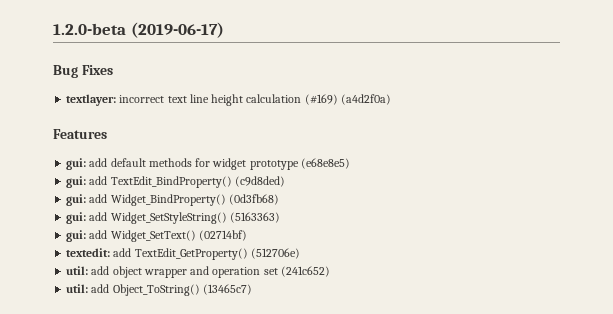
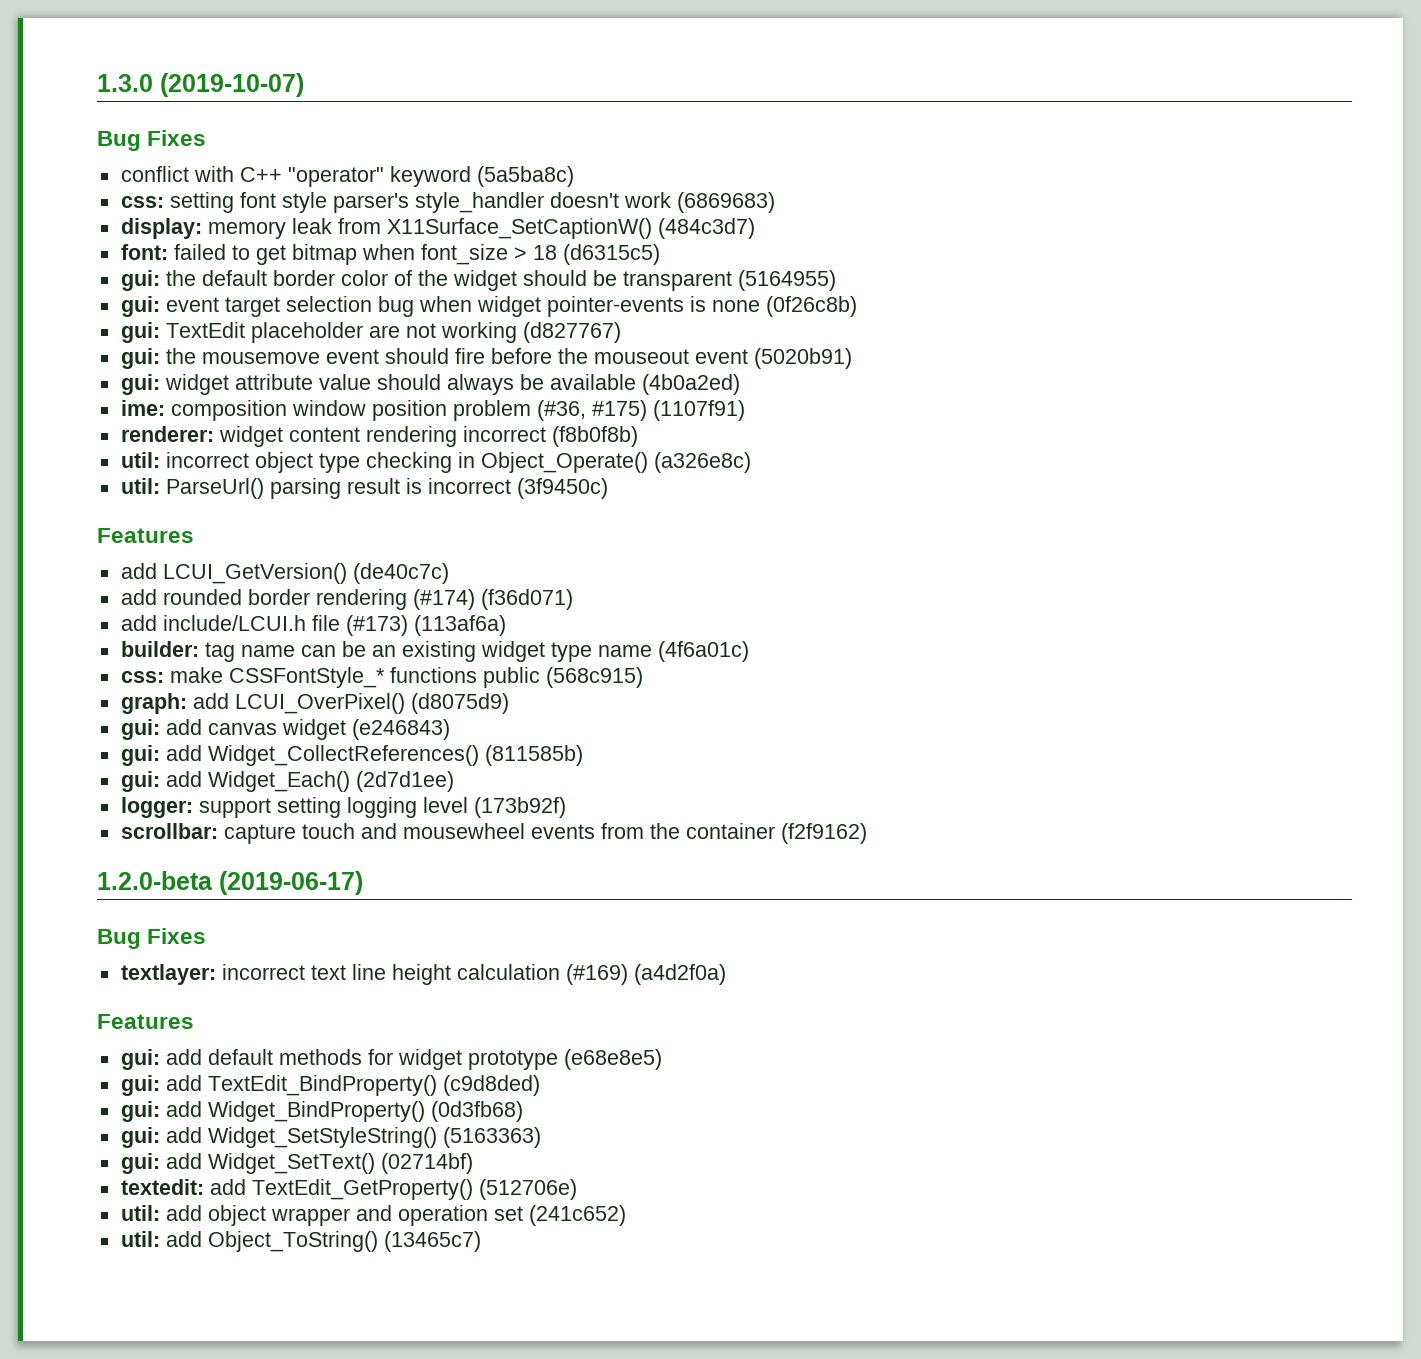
(53, 29) none -> [97,73,304,97] [97,130,207,151] [120,166,574,187] [120,192,775,213] [120,218,755,239] [120,244,660,265] [120,270,836,291] [120,296,857,317] [120,322,621,343] [120,348,852,369] [120,374,740,395] [120,400,745,421] [120,426,638,447] [120,452,751,473] [120,478,608,499] [97,528,194,543] [120,563,449,584] [120,589,573,610] [120,615,506,636] [120,641,749,662] [120,667,643,688] [120,693,509,714] [120,719,450,740] [120,745,583,766] [120,771,454,792] [120,797,566,818] [120,823,867,844] 1.3.0 (2019-10-07) // Bug Fixes // conflict with C++ "operator" keyword (5a5ba8c) // css: setting font style parser's style_handler doesn't work (6869683) // display: memory leak from X11Surface_SetCaptionW() (484c3d7) // font: failed to get bitmap when font_size > 18 (d6315c5) // gui: the default border color of the widget should be transparent (5164955) // gui: event target selection bug when widget pointer-events is none (0f26c8b) // gui: TextEdit placeholder are not working (d827767) // gui: the mousemove event should fire before the mouseout event (5020b91) // gui: widget attribute value should always be available (4b0a2ed) // ime: composition window position problem (#36, #175) (1107f91) // renderer: widget content rendering incorrect (f8b0f8b) // util: incorrect object type checking in Object_Operate() (a326e8c) // util: ParseUrl() parsing result is incorrect (3f9450c) // Features // add LCUI_GetVersion() (de40c7c) // add rounded border rendering (#174) (f36d071) // add include/LCUI.h file (#173) (113af6a) // builder: tag name can be an existing widget type name (4f6a01c) // css: make CSSFontStyle_* functions public (568c915) // graph: add LCUI_OverPixel() (d8075d9) // gui: add canvas widget (e246843) // gui: add Widget_CollectReferences() (811585b) // gui: add Widget_Each() (2d7d1ee) // logger: support setting logging level (173b92f) // scrollbar: capture touch and mousewheel events from the container (f2f9162) //

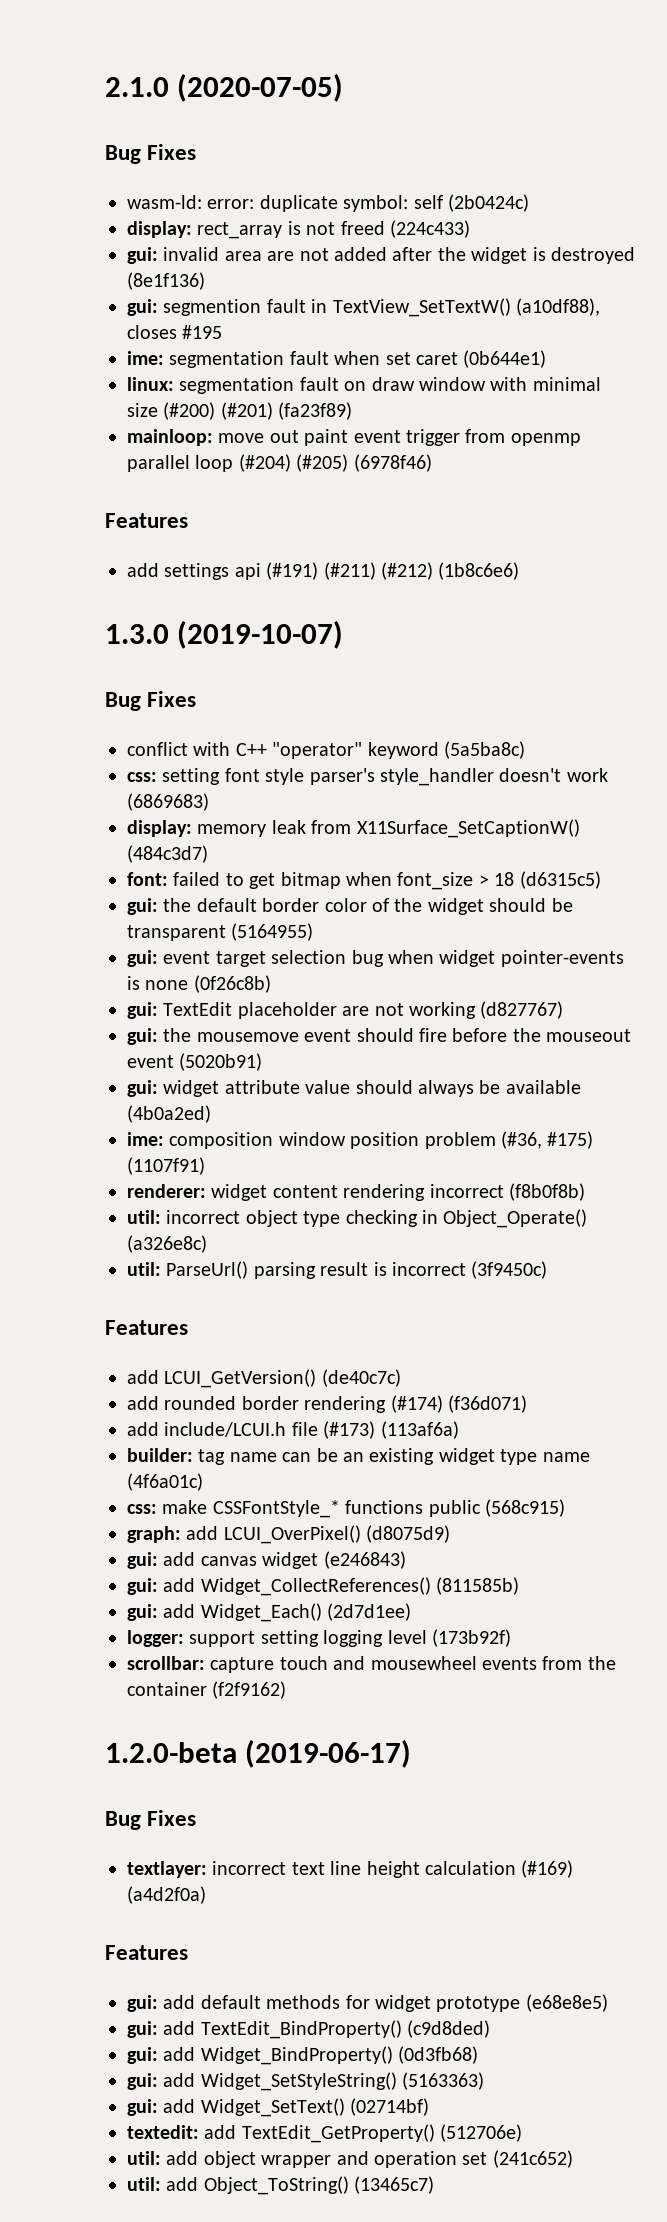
(97, 83) none -> [105,73,344,102] [105,144,197,164] [127,194,529,212] [127,220,470,239] [127,247,635,264] [127,272,205,290] [127,298,600,317] [127,325,223,339] [127,350,547,368] [127,377,601,394] [127,402,353,420] [127,429,581,446] [127,454,432,472] [105,513,188,528] [127,562,520,580] 2.1.0 (2020-07-05) // Bug Fixes // wasm-ld: error: duplicate symbol: self (2b0424c) // display: rect_array is not freed (224c433) // gui: invalid area are not added after the widget is destroyed (8e1f136) // gui: segmention fault in TextView_SetTextW() (a10df88), closes #195 // ime: segmentation fault when set caret (0b644e1) // linux: segmentation fault on draw window with minimal size (#200) (#201) (fa23f89) // mainloop: move out paint event trigger from openmp parallel loop (#204) (#205) (6978f46) // Features // add settings api (#191) (#211) (#212) (1b8c6e6) //

